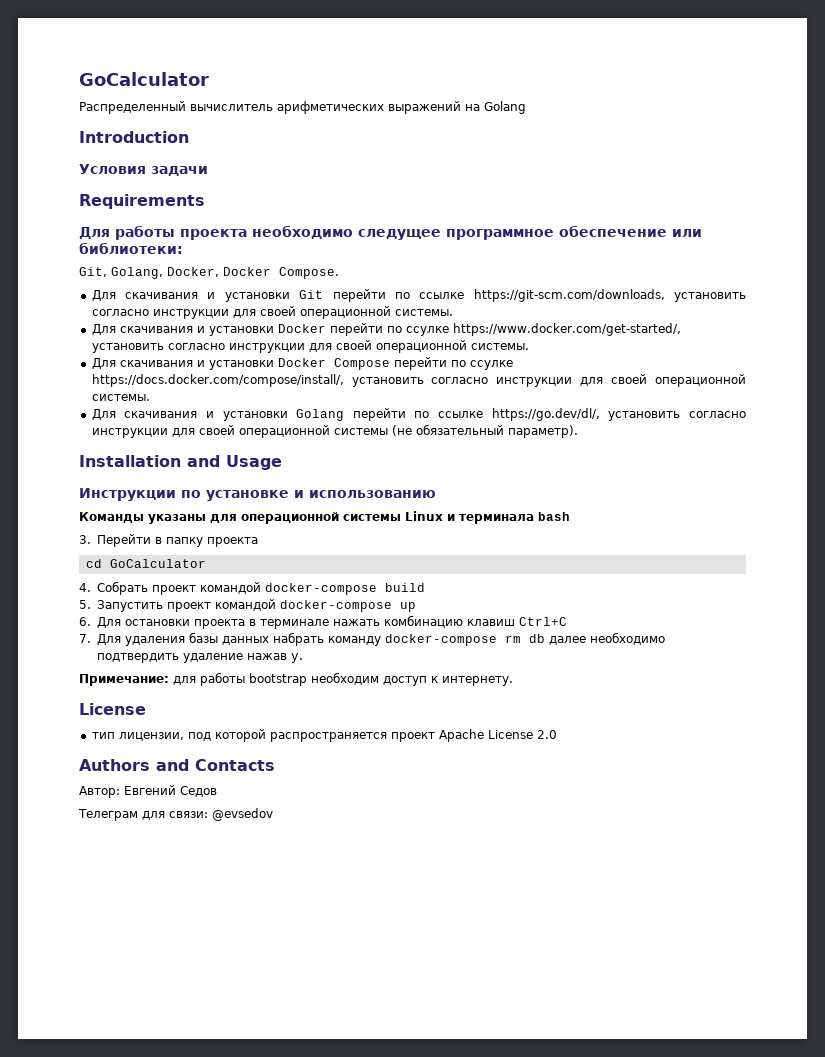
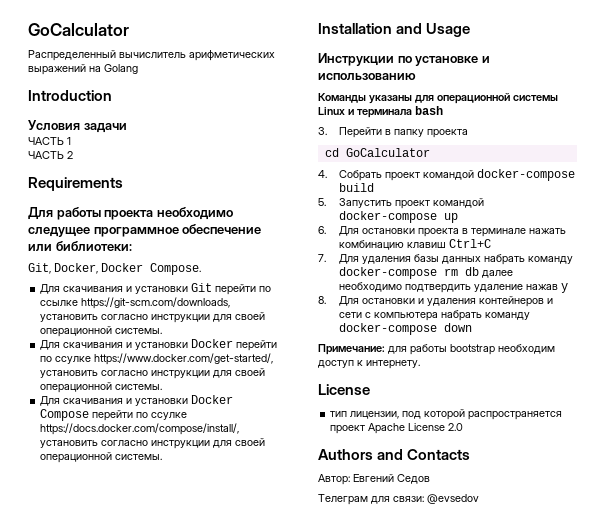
(208, 171) none -> [28,137,71,145] [28,151,73,159] // ЧАСТЬ 1 // ЧАСТЬ 2
[111,267,163,279] Golang, -> (51, 268) none
[91,408,746,421] [91,424,578,438] // Для скачивания и установки Golang перейти по ссылке https://go.dev/dl/, установить согласно инструкции для своей операционной системы (не обязательный параметр). -> (163, 457) none
[290,653,303,663] y. -> [561,283,569,293] [318,296,554,307] [339,310,531,321] [339,323,473,335] y // 8. Для остановки и удаления контейнеров и сети с компьютера набрать команду docker-compose down

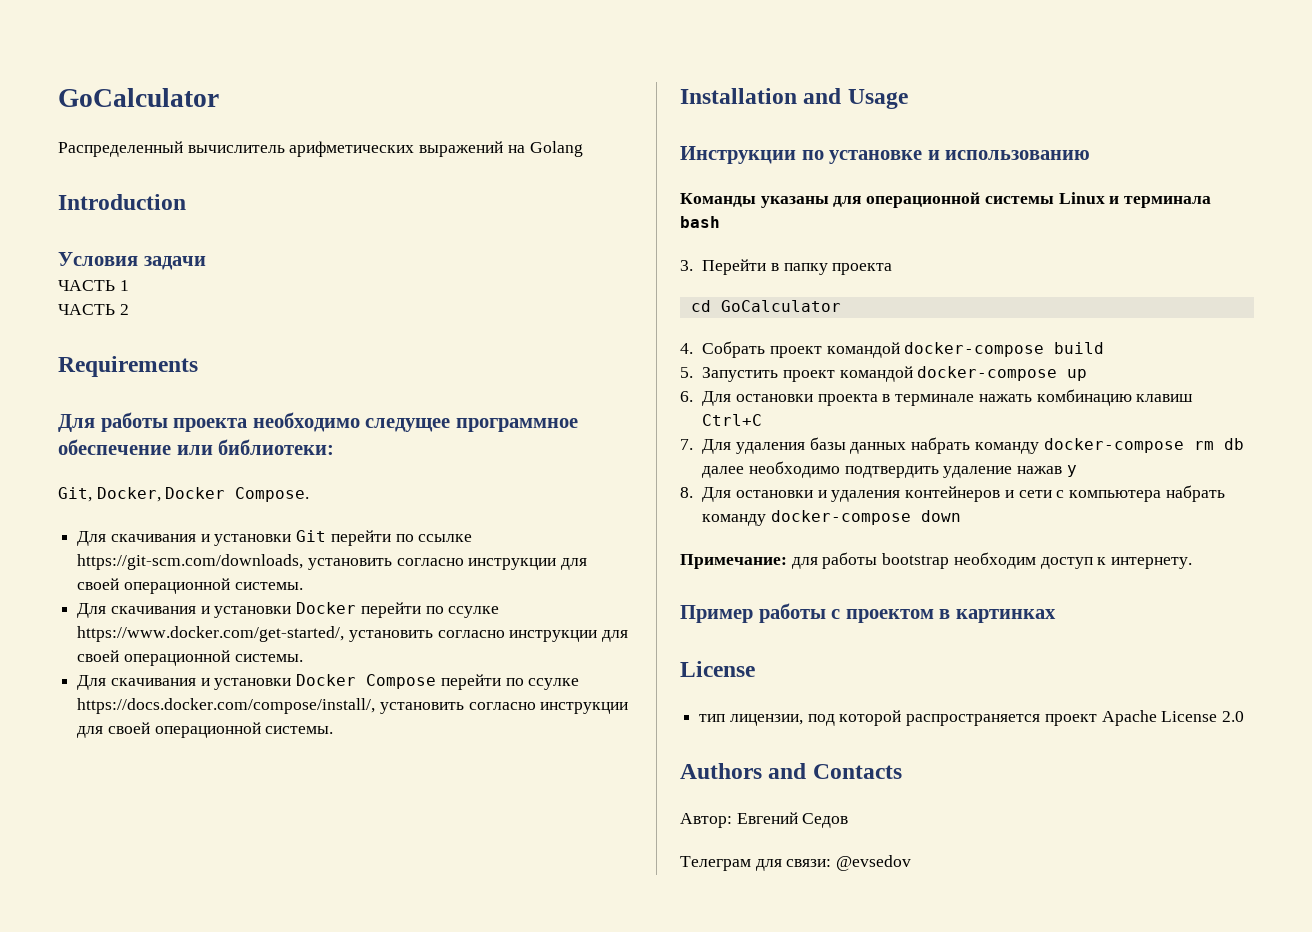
(420, 364) none -> [680,603,1056,623] // Пример работы с проектом в картинках

